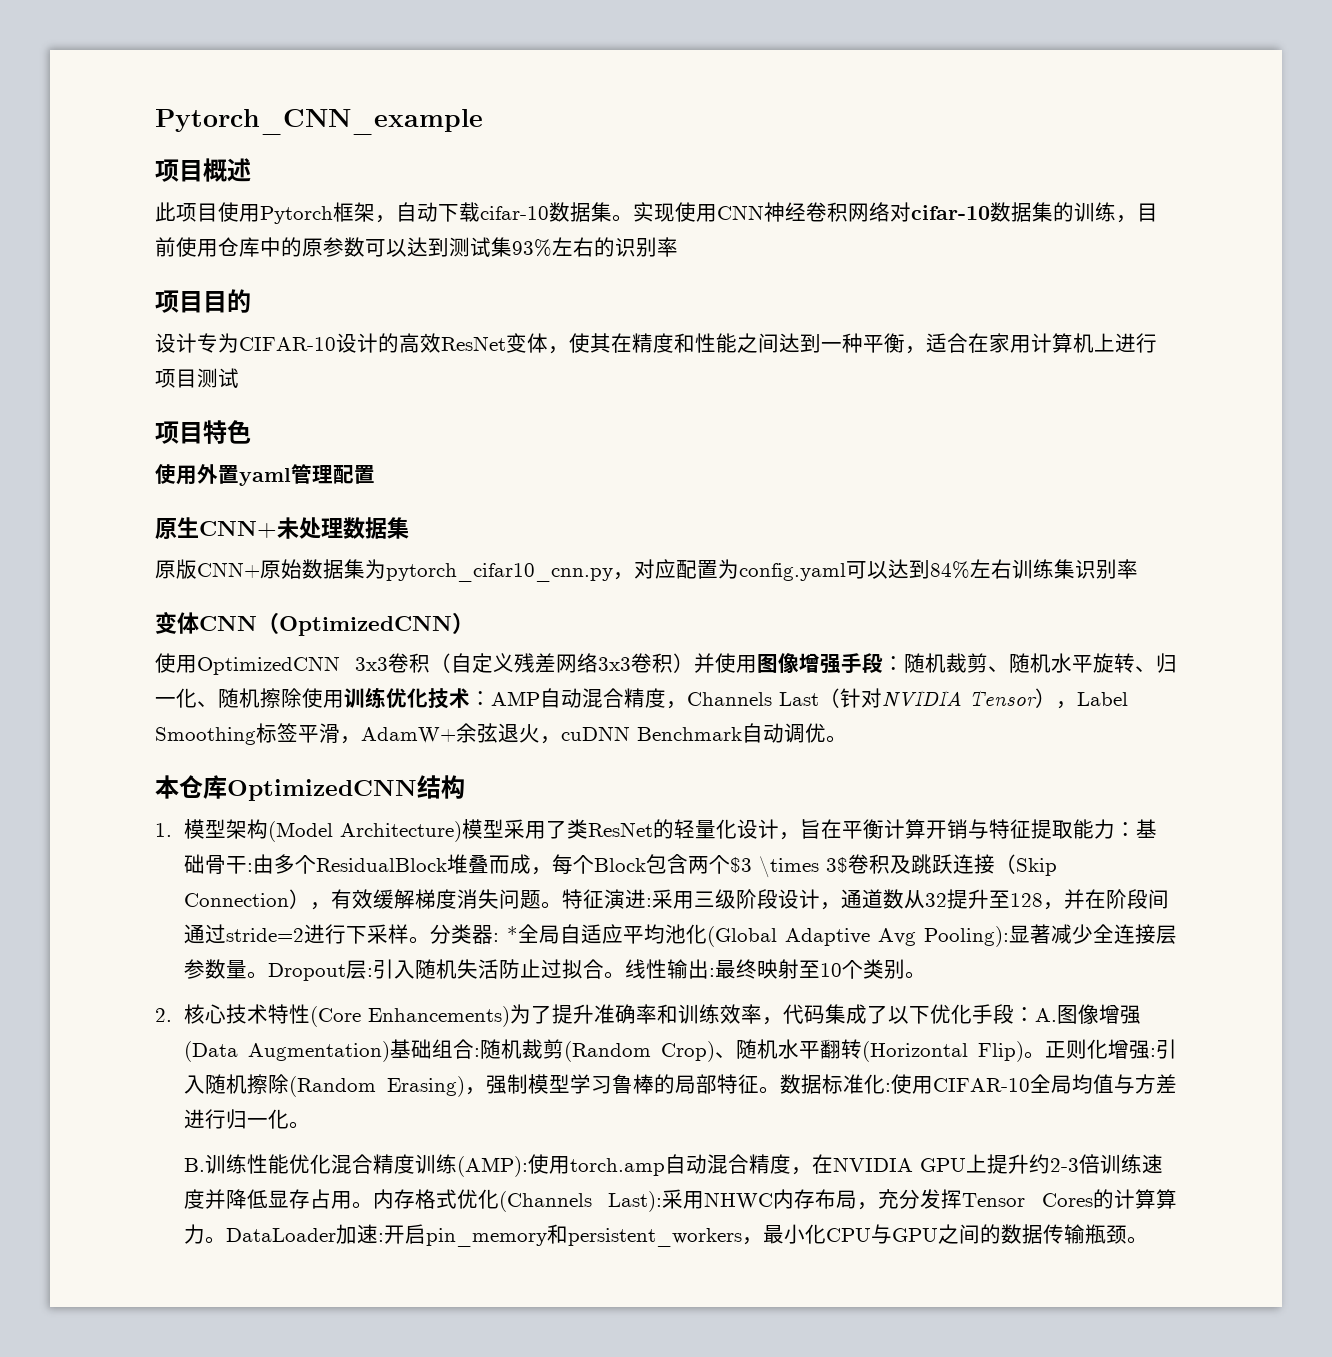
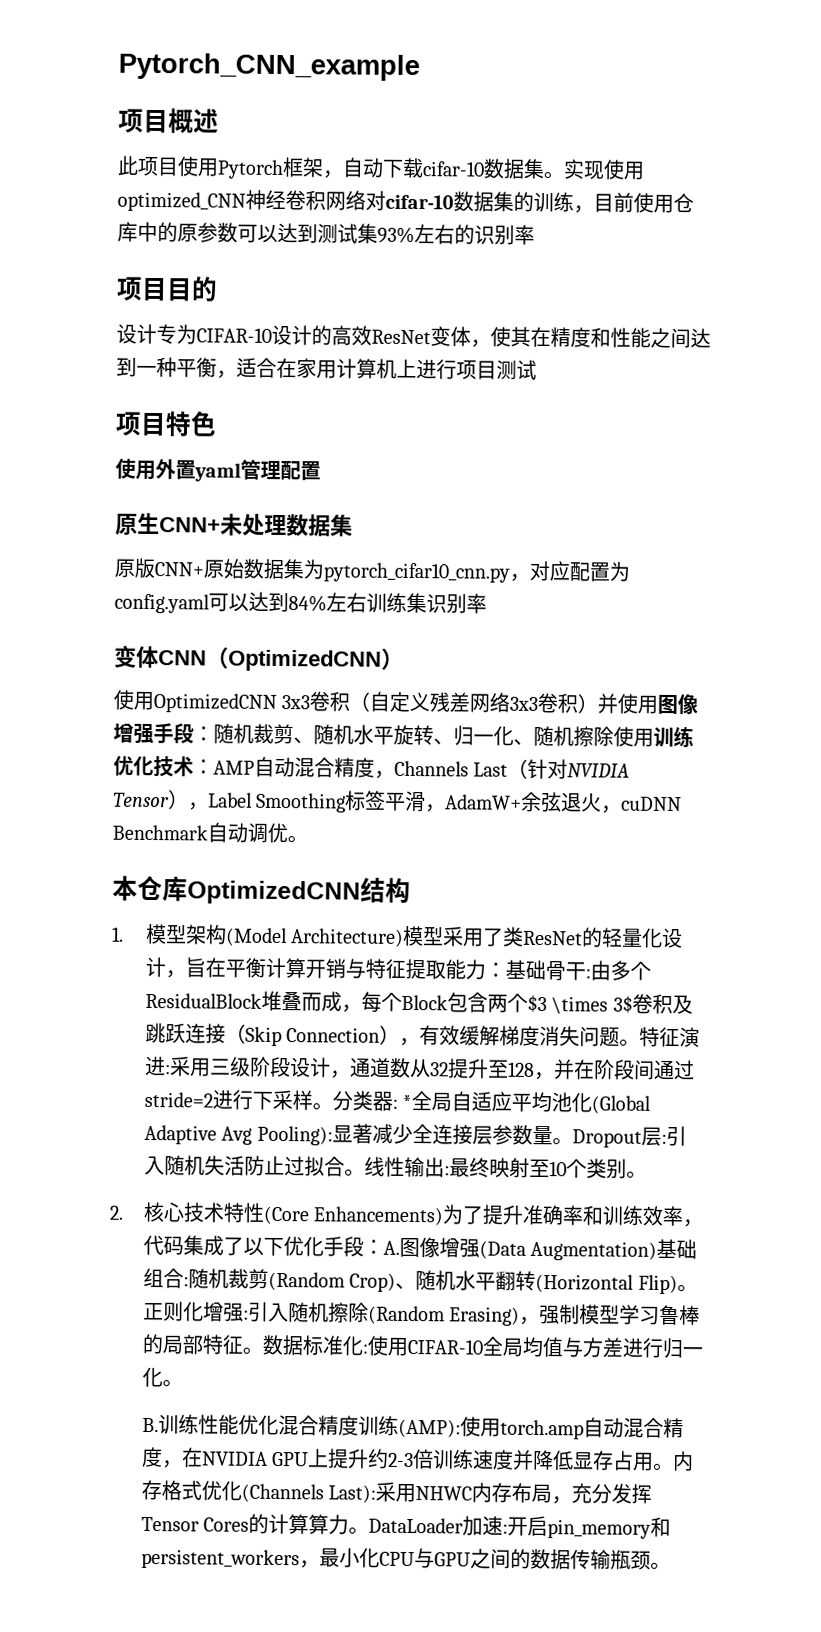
[717,205,764,220] CNN -> [117,191,246,212] optimized_CNN

